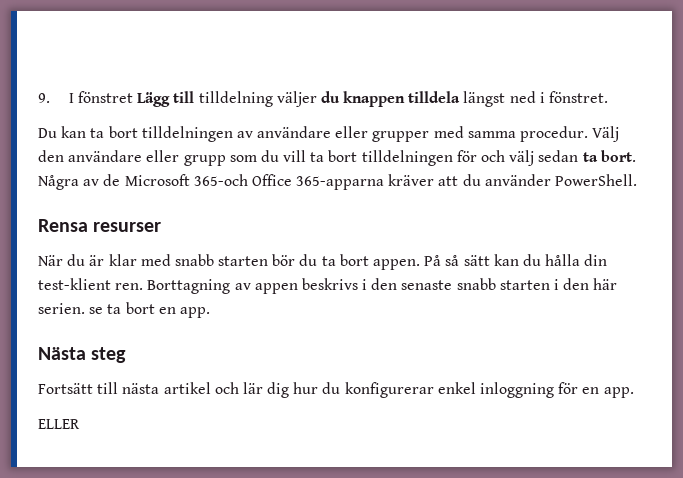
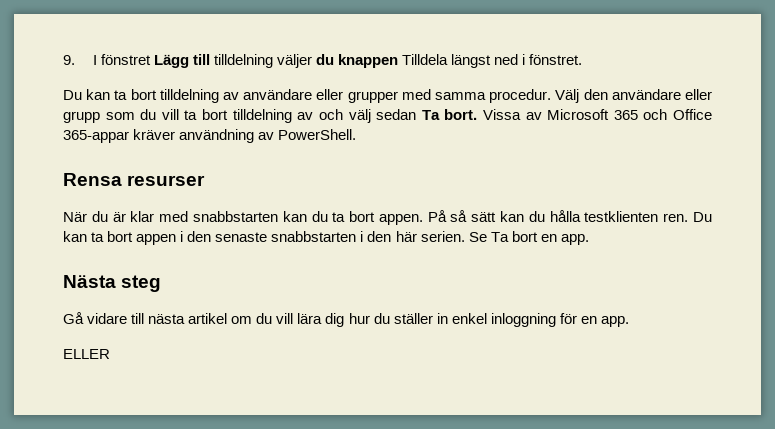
[408,91,461,103] tilldela -> [402,54,449,65] Tilldela
[141,126,233,142] tilldelningen -> [159,89,219,103] tilldelning
[361,150,477,166] tilldelningen för -> [232,109,314,123] tilldelning av
[582,150,636,162] [38,174,551,190] ta bort. Några av de Microsoft 365-och Office 365-apparna kräver att du använder -> [421,109,712,120] [63,129,275,143] Ta bort. Vissa av Microsoft 365 och Office 365-appar kräver användning av
[174,254,296,266] snabb starten bör -> [192,211,307,222] snabbstarten kan
[584,254,608,266] [38,278,358,294] din test-klient ren. Borttagning av appen beskrivs -> [584,211,712,222] [63,231,177,245] testklienten ren. Du kan ta bort appen
[456,278,550,290] snabb starten -> [271,231,357,242] snabbstarten
[89,304,122,314] se ta -> [468,232,509,242] Se Ta
[38,383,93,394] Fortsätt -> [63,312,128,324] Gå vidare
[214,382,263,394] och lär -> [231,313,323,324] om du vill lära
[344,382,434,398] konfigurerar -> [393,313,448,324] ställer in

